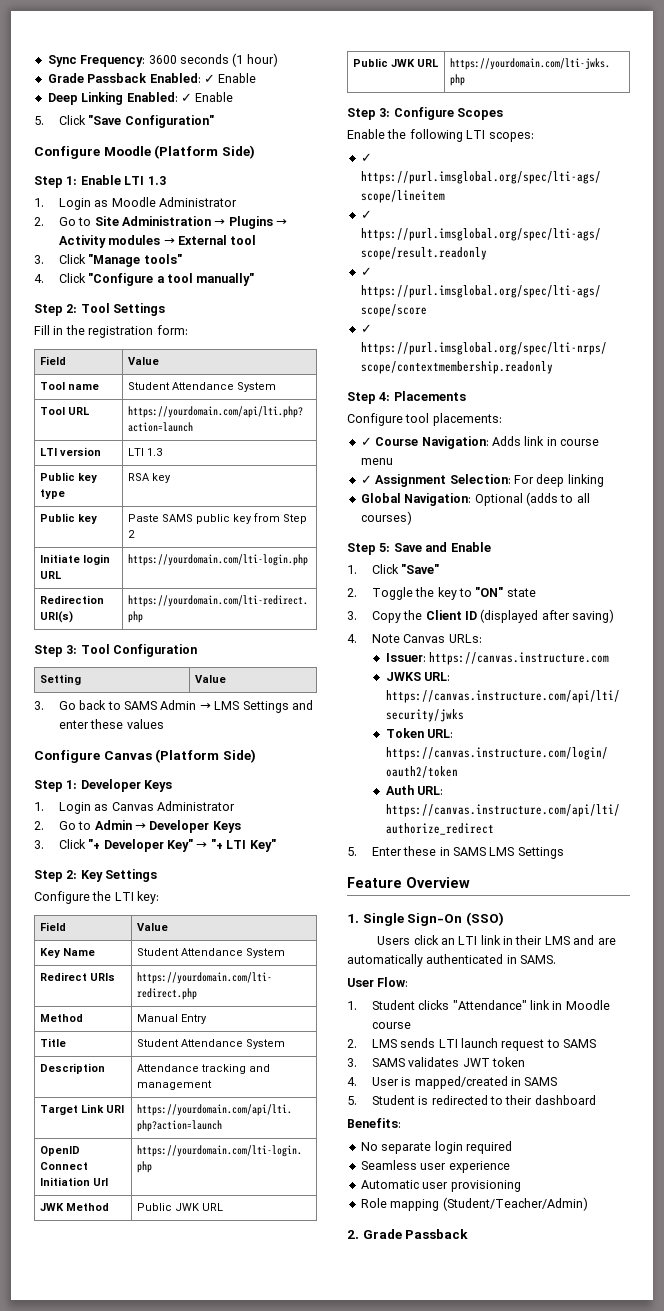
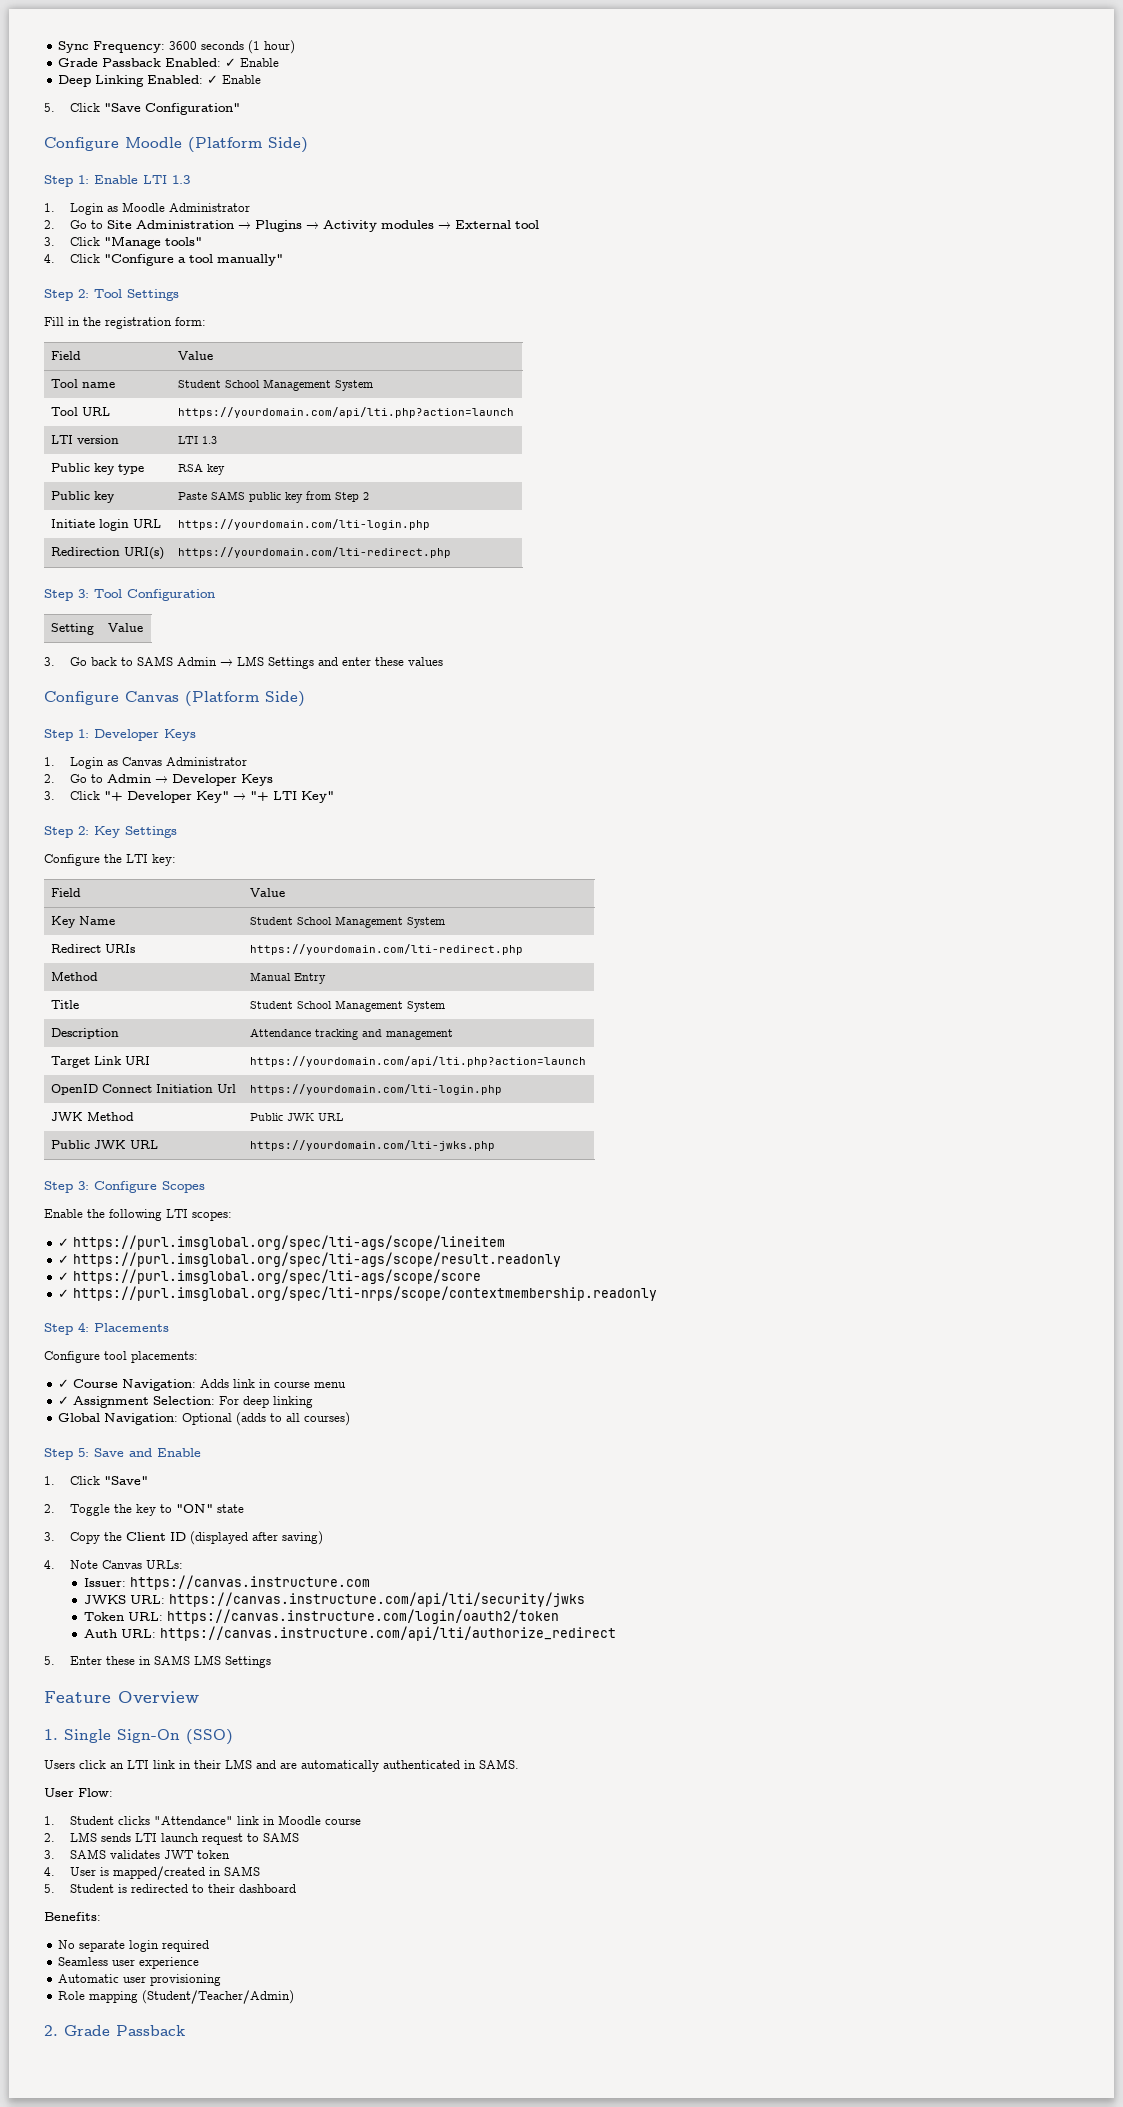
[172,382,235,390] Attendance -> [224,379,331,391] School Management
[181,948,244,956] Attendance -> [296,916,403,928] School Management
[181,1039,244,1047] Attendance -> [296,1000,403,1012] School Management

